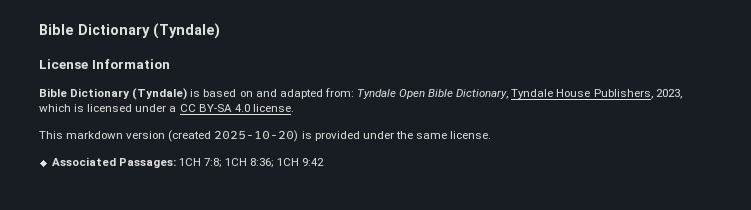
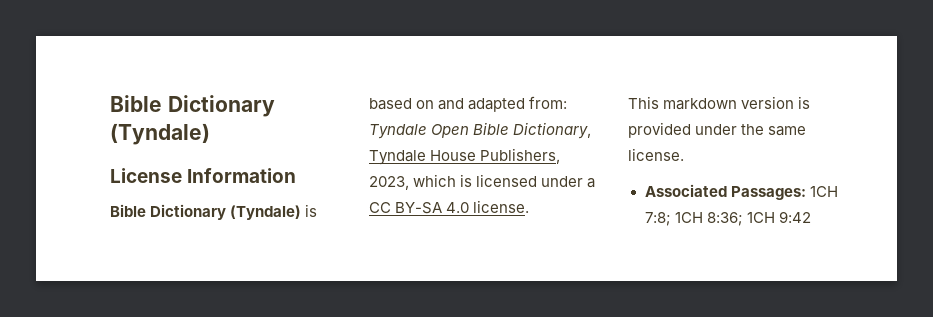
[168,130,299,142] (created 2025-10-20) -> (795, 102) none

